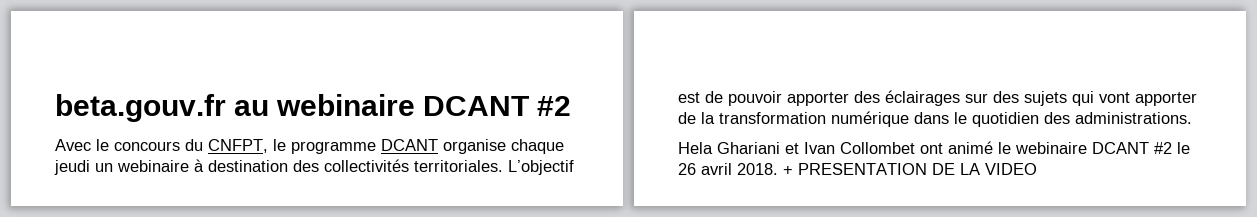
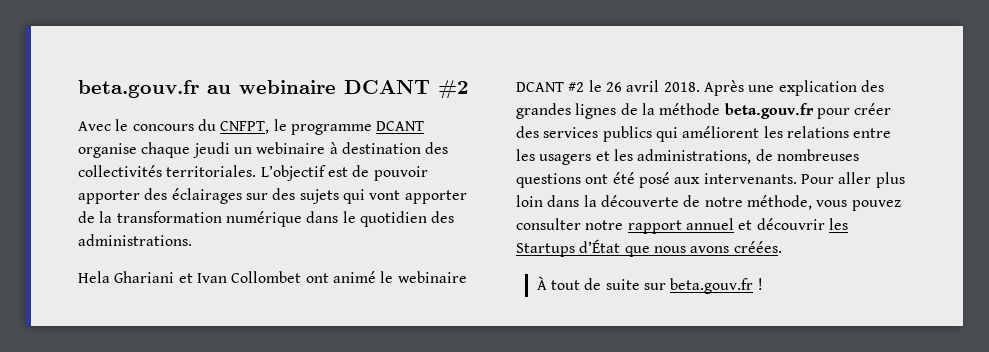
[783,163,1037,175] + PRESENTATION DE LA VIDEO -> [703,80,884,96] [516,103,892,119] [516,126,892,142] [516,149,859,165] [516,172,905,188] [516,195,901,211] [516,218,848,234] [516,239,782,257] [536,276,763,294] Après une explication des grandes lignes de la méthode beta.gouv.fr pour créer des services publics qui améliorent les relations entre les usagers et les administrations, de nombreuses questions ont été posé aux intervenants. Pour aller plus loin dans la découverte de notre méthode, vous pouvez consulter notre rapport annuel et découvrir les Startups d’État que nous avons créées. // À tout de suite sur beta.gouv.fr !

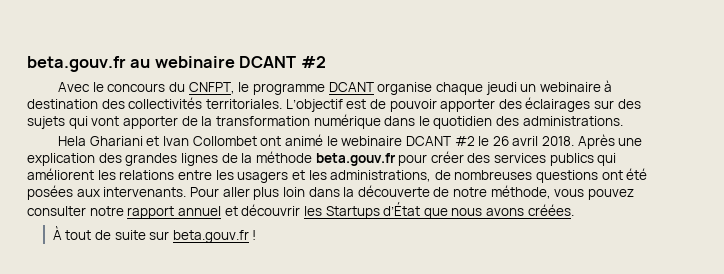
[638,172,670,188] posé -> [27,185,73,200] posées

